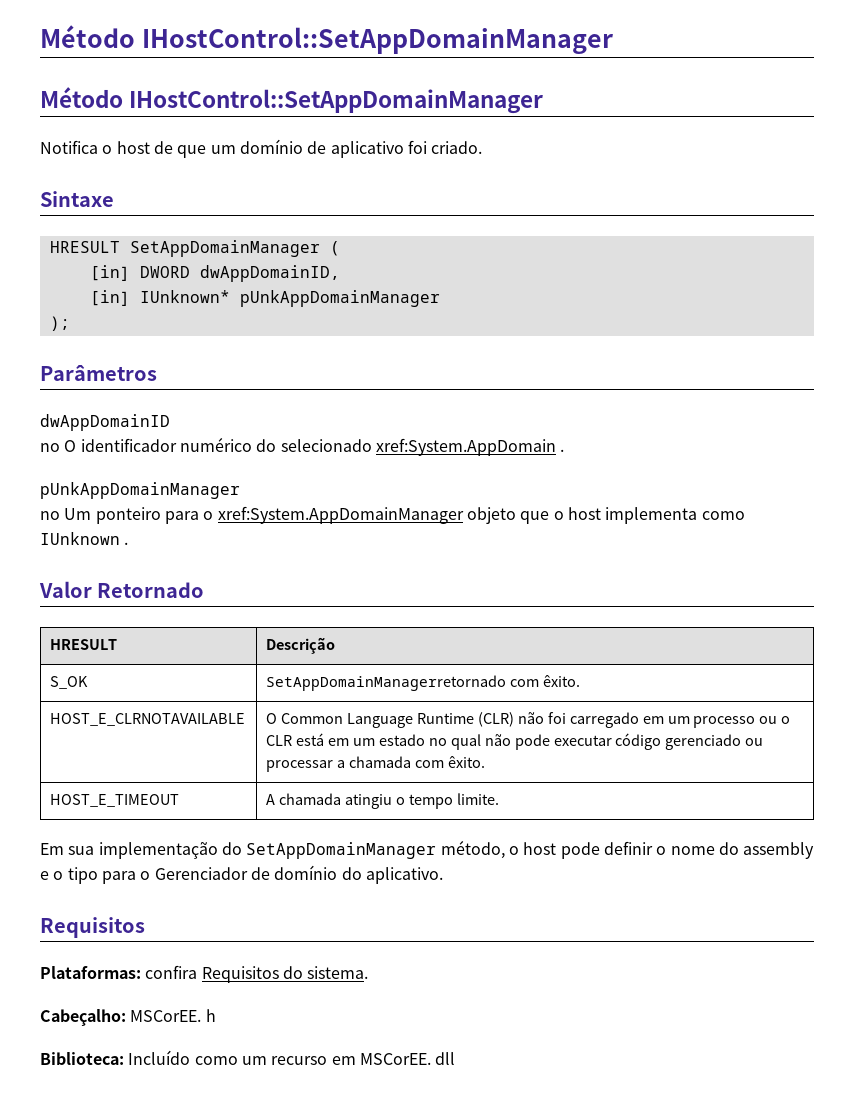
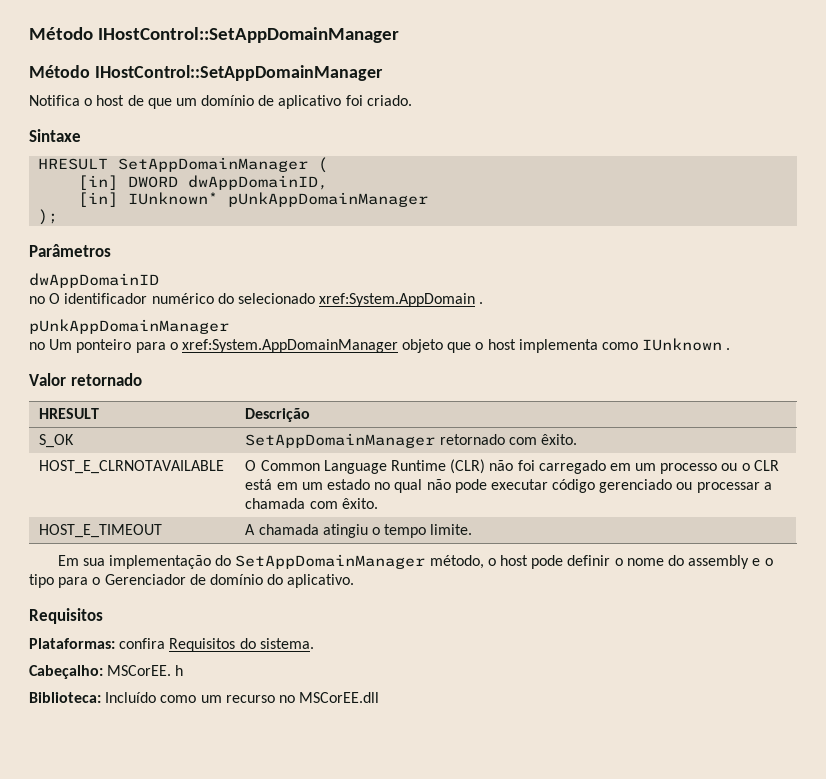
[97,582,205,598] Retornado -> [70,373,142,386] retornado
[266,675,507,691] SetAppDomainManagerretornado -> [245,433,505,448] SetAppDomainManager retornado
[331,1052,456,1065] em MSCorEE. dll -> [278,692,380,703] no MSCorEE.dll

